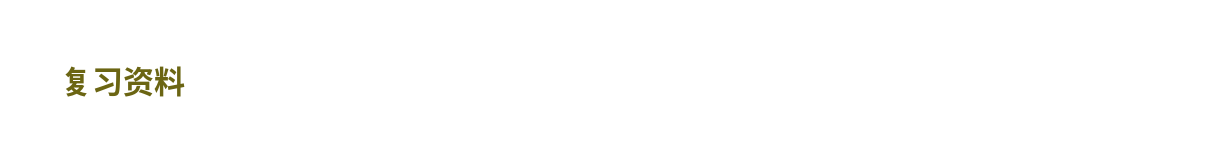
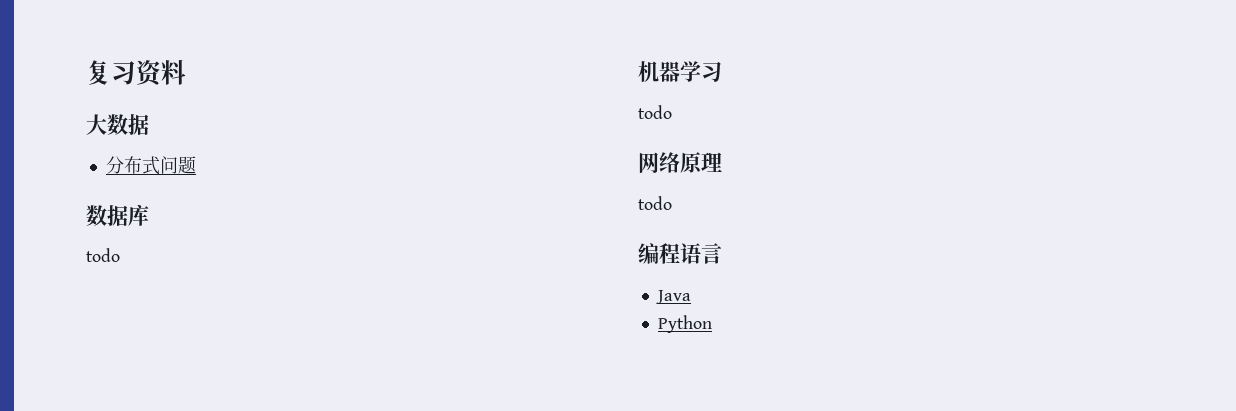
(185, 81) none -> [86,114,149,135] [105,156,196,175] [86,204,149,226] [86,248,120,262] [638,61,722,82] [638,105,672,119] [638,152,722,173] [638,196,672,210] [638,243,722,264] [655,290,691,304] [657,315,712,333] // 大数据 // 分布式问题 // 数据库 // todo // 机器学习 // todo // 网络原理 // todo // 编程语言 // Java // Python

